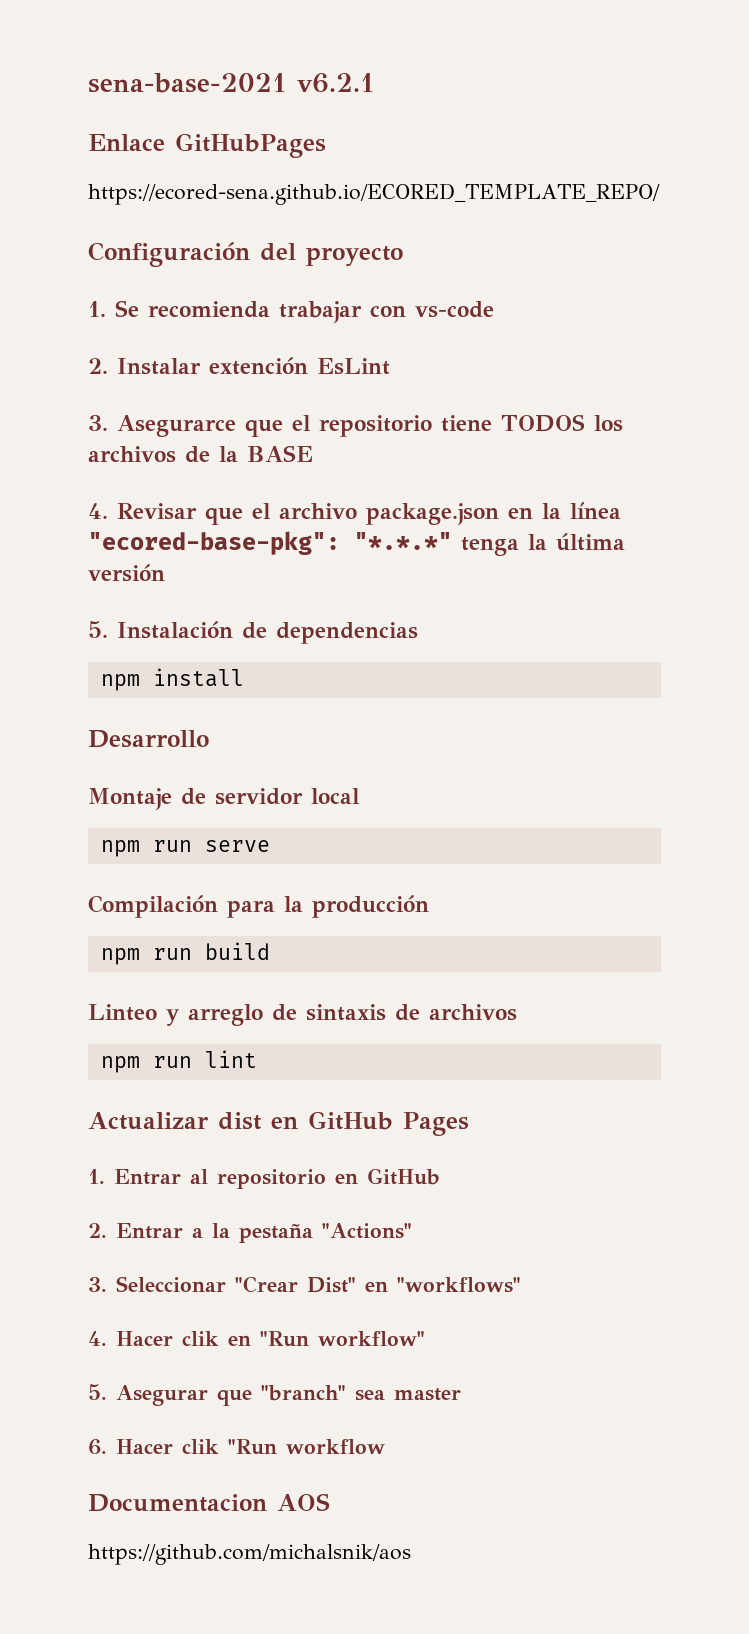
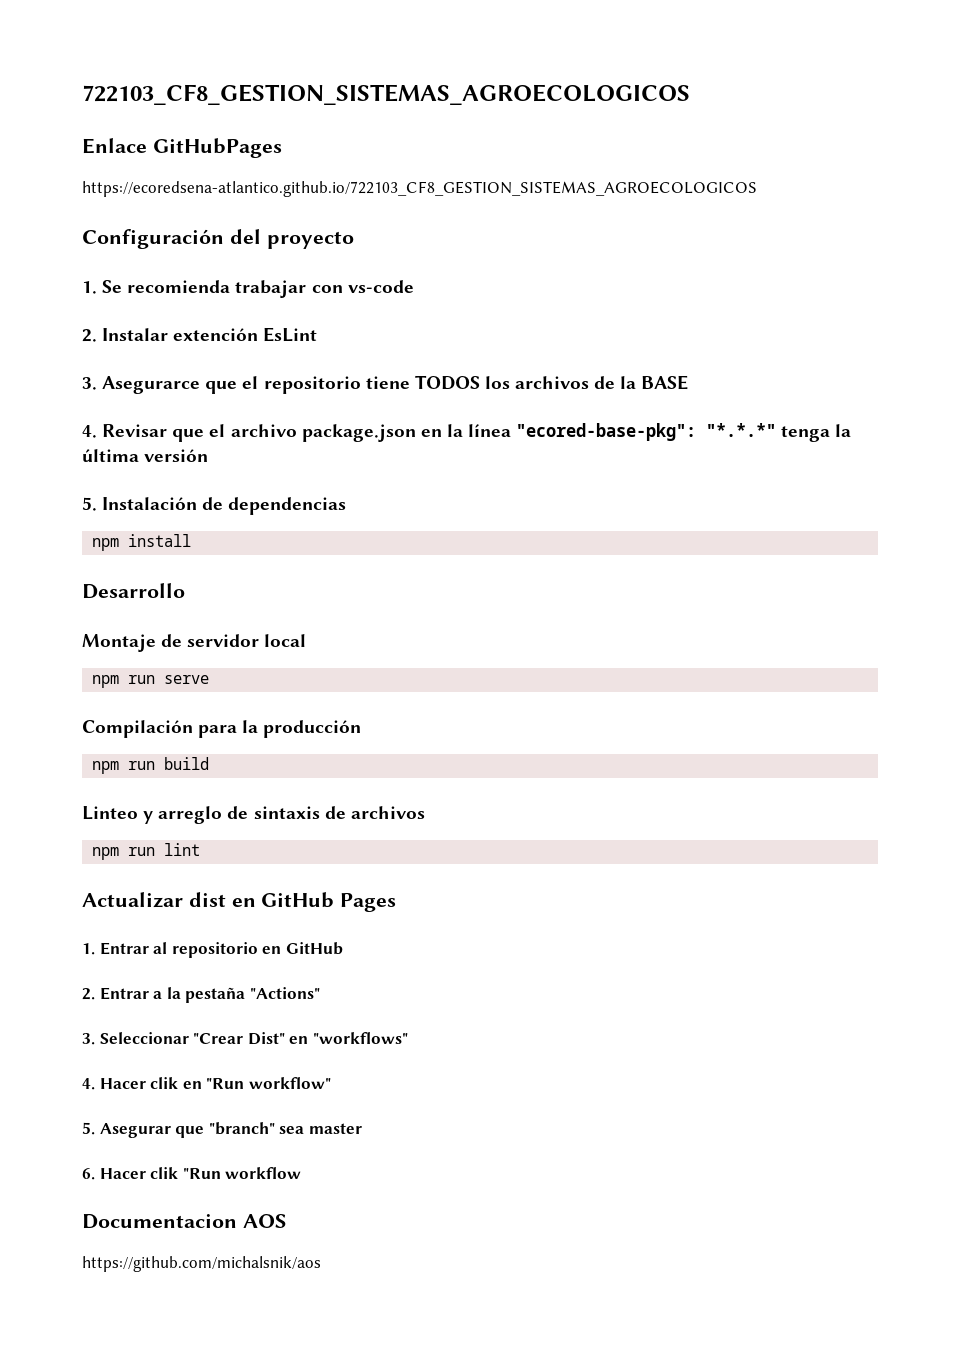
[88,73,374,93] sena-base-2021 v6.2.1 -> [82,84,690,105] 722103_CF8_GESTION_SISTEMAS_AGROECOLOGICOS
[88,183,660,205] https://ecored-sena.github.io/ECORED_TEMPLATE_REPO/ -> [82,181,757,197] https://ecoredsena-atlantico.github.io/722103_CF8_GESTION_SISTEMAS_AGROECOLOGICOS

